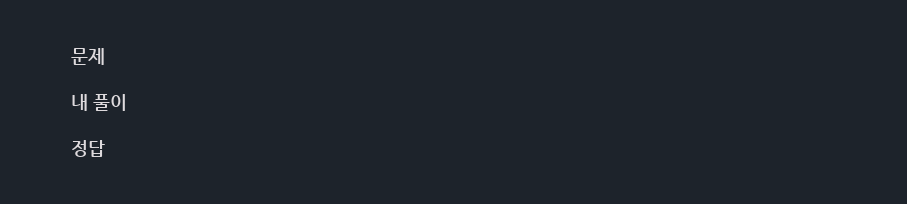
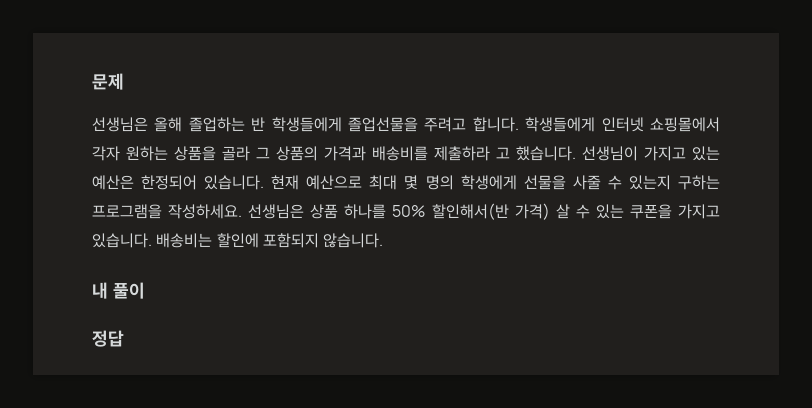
(105, 56) none -> [92,117,721,132] [92,146,720,161] [92,175,721,190] [92,203,720,220] [92,233,384,248] // 선생님은 올해 졸업하는 반 학생들에게 졸업선물을 주려고 합니다. 학생들에게 인터넷 쇼핑몰에서 각자 원하는 상품을 골라 그 상품의 가격과 배송비를 제출하라 고 했습니다. 선생님이 가지고 있는 예산은 한정되어 있습니다. 현재 예산으로 최대 몇 명의 학생에게 선물을 사줄 수 있는지 구하는 프로그램을 작성하세요. 선생님은 상품 하나를 50% 할인해서(반 가격) 살 수 있는 쿠폰을 가지고 있습니다. 배송비는 할인에 포함되지 않습니다.

